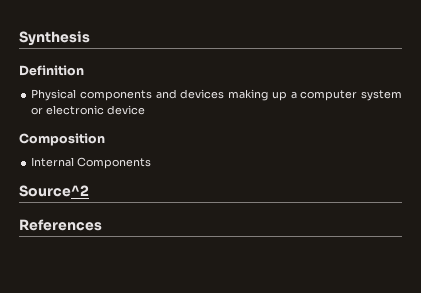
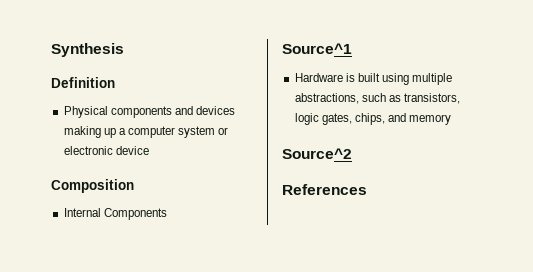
(152, 163) none -> [282,43,352,54] [294,73,453,85] [294,93,460,104] [294,113,452,125] // Source^1 // Hardware is built using multiple abstractions, such as transistors, logic gates, chips, and memory

